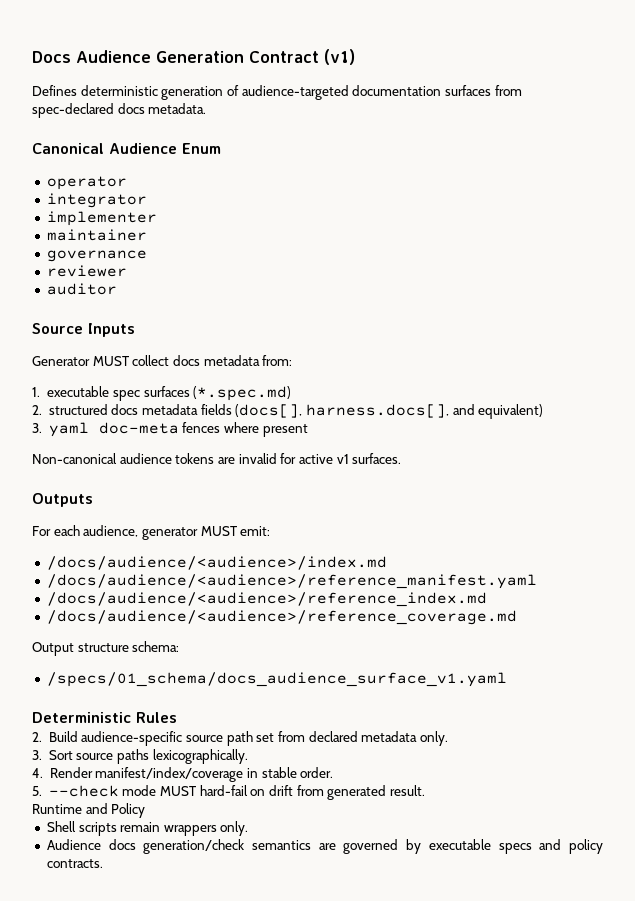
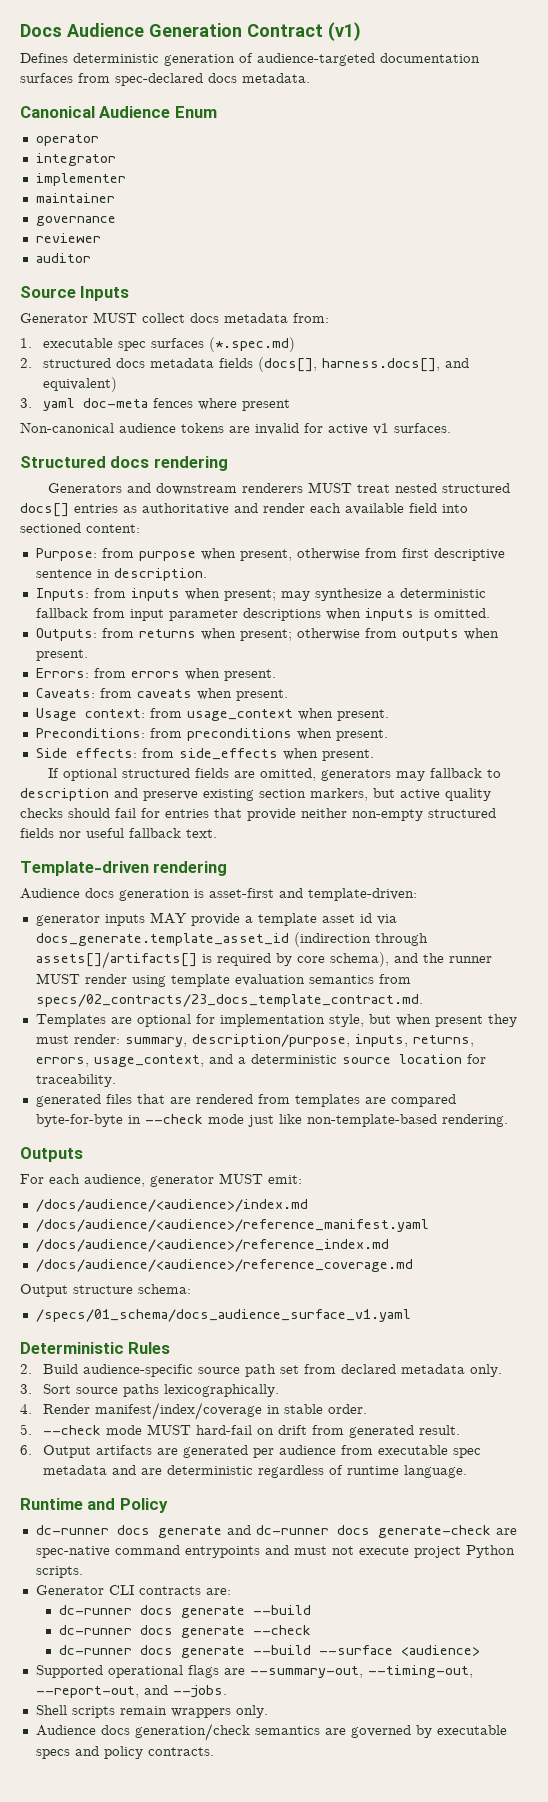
(402, 458) none -> [20,456,228,471] [48,482,511,495] [20,503,468,517] [20,523,140,533] [35,548,505,561] [35,568,207,581] [35,588,486,601] [35,608,490,621] [35,628,499,641] [35,649,88,661] [35,668,276,681] [35,688,288,701] [35,708,389,721] [35,728,388,741] [35,748,374,761] [48,768,502,781] [20,788,491,801] [20,808,496,821] [20,828,217,838] [20,861,228,876] [20,888,417,901] [35,912,397,926] [35,932,428,947] [35,951,492,969] [35,973,411,987] [35,994,423,1007] [35,1014,517,1027] [35,1034,474,1047] [35,1054,486,1067] [35,1074,116,1087] [35,1094,456,1107] [35,1114,508,1127] // Structured docs rendering // Generators and downstream renderers MUST treat nested structured docs[] entries as authoritative and render each available field into sectioned content: // Purpose: from purpose when present, otherwise from first descriptive sentence in description. // Inputs: from inputs when present; may synthesize a deterministic fallback from input parameter descriptions when inputs is omitted. // Outputs: from returns when present; otherwise from outputs when present. // Errors: from errors when present. // Caveats: from caveats when present. // Usage context: from usage_context when present. // Preconditions: from preconditions when present. // Side effects: from side_effects when present. // If optional structured fields are omitted, generators may fallback to description and preserve existing section markers, but active quality checks should fail for entries that provide neither non-empty structured fields nor useful fallback text. // Template-driven rendering // Audience docs generation is asset-first and template-driven: // generator inputs MAY provide a template asset id via docs_generate.template_asset_id (indirection through assets[]/artifacts[] is required by core schema), and the runner MUST render using template evaluation semantics from specs/02_contracts/23_docs_template_contract.md. // Templates are optional for implementation style, but when present they must render: summary, description/purpose, inputs, returns, errors, usage_context, and a deterministic source location for traceability. // generated files that are rendered from templates are compared byte-for-byte in --check mode just like non-template-based rendering.
[32,803,146,818] Runtime and Policy -> [20,1445,481,1458] [42,1465,467,1478] [20,1498,168,1513] [35,1525,517,1538] [35,1545,515,1558] [35,1566,83,1578] [35,1585,231,1595] [58,1605,311,1618] [58,1625,311,1638] [58,1645,480,1658] [35,1665,473,1678] [35,1685,227,1698] 6. Output artifacts are generated per audience from executable spec metadata and are deterministic regardless of runtime language. // Runtime and Policy // dc-runner docs generate and dc-runner docs generate-check are spec-native command entrypoints and must not execute project Python scripts. // Generator CLI contracts are: // dc-runner docs generate --build // dc-runner docs generate --check // dc-runner docs generate --build --surface <audience> // Supported operational flags are --summary-out, --timing-out, --report-out, and --jobs.

